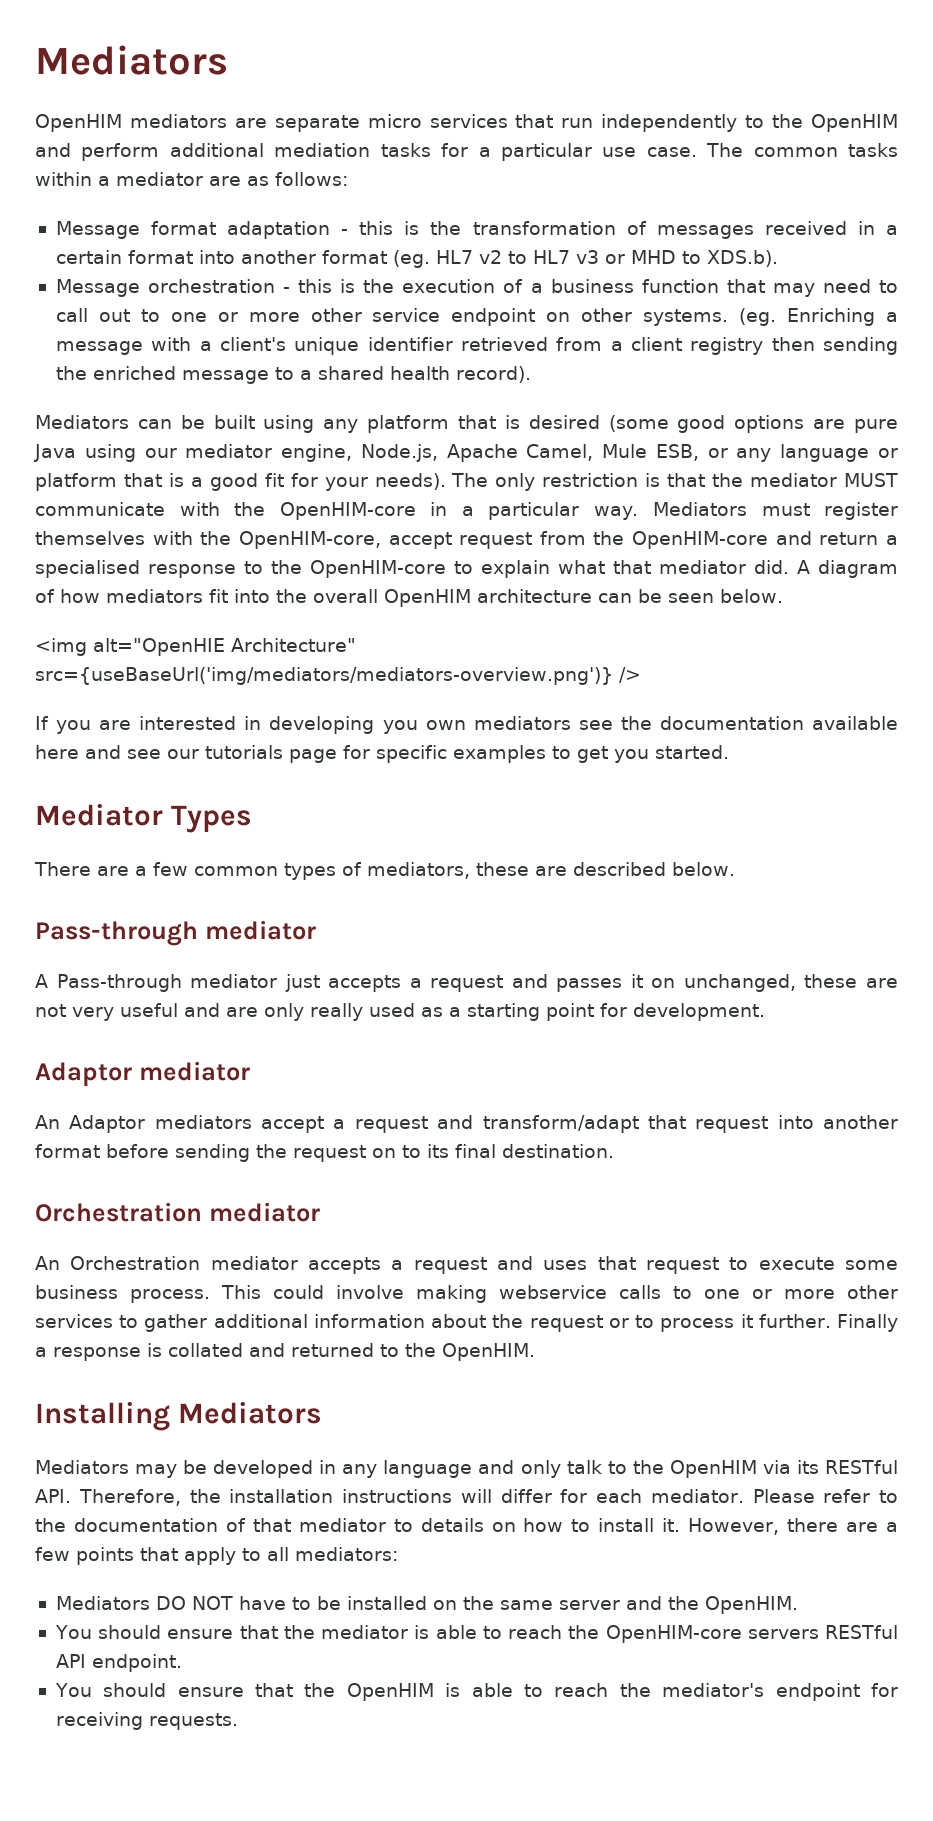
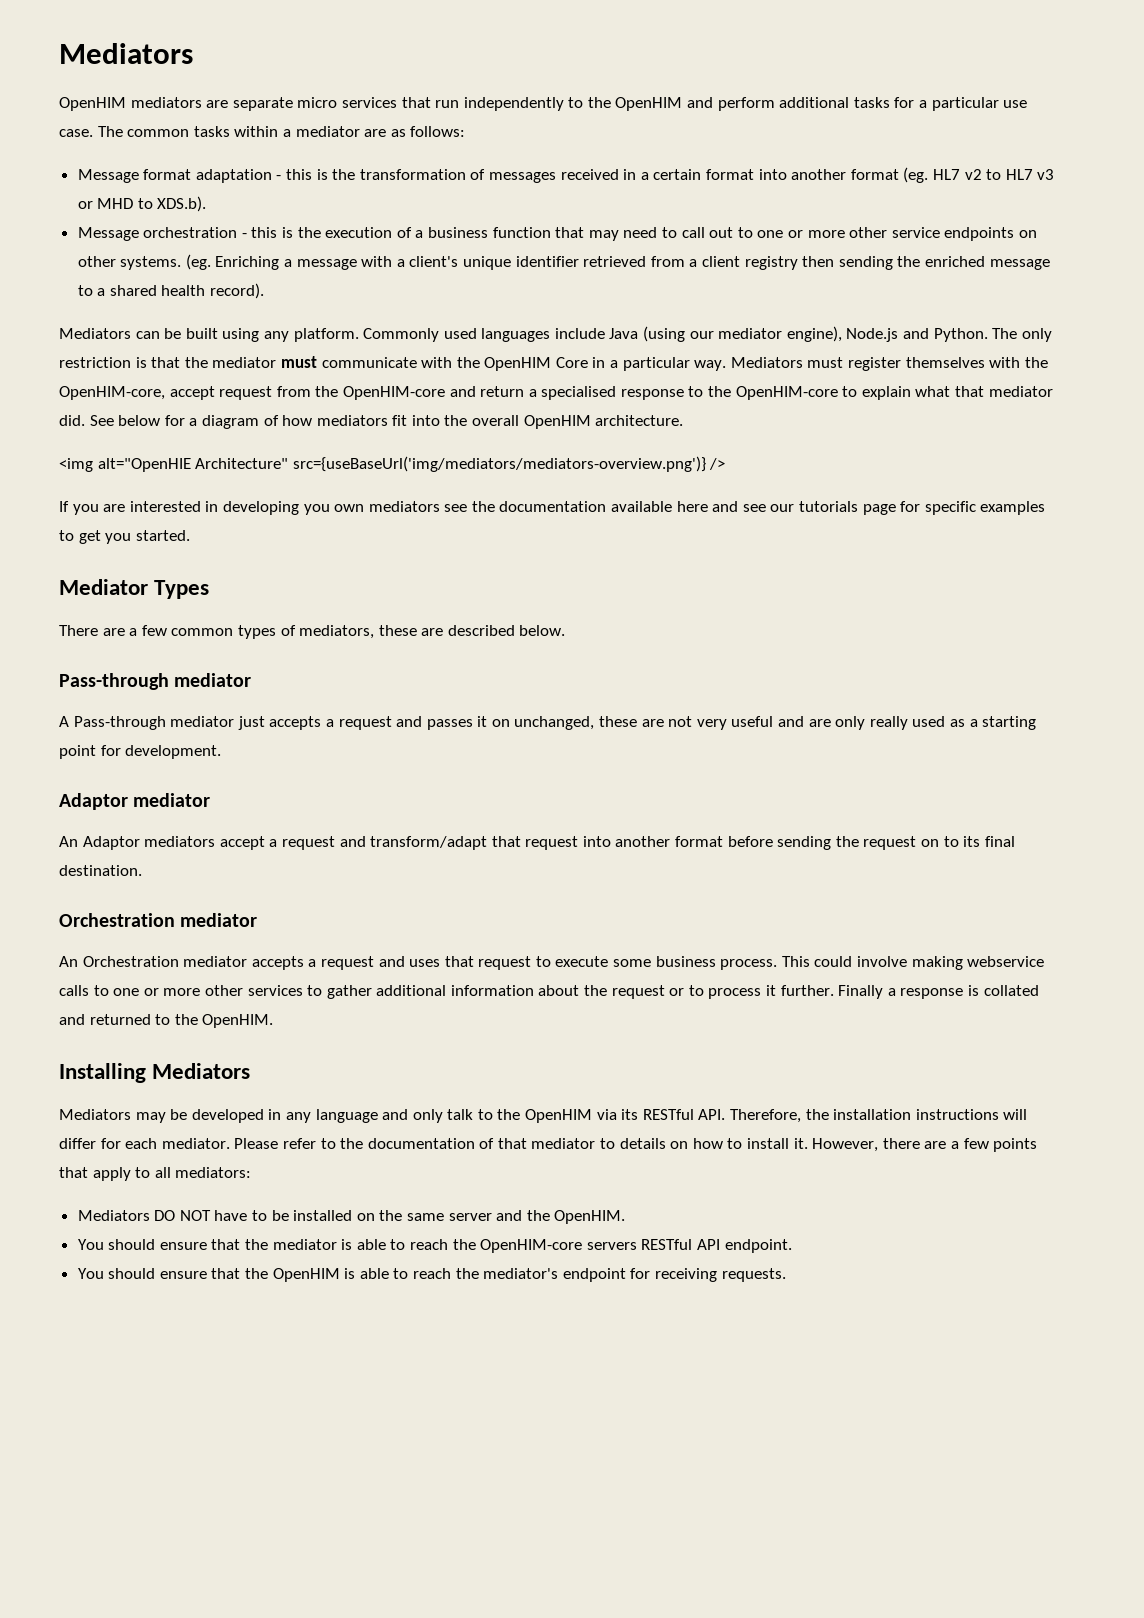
[274,143,371,157] mediation -> (850, 102) none
[451,308,536,326] endpoint -> [944,227,1015,241] endpoints
[367,415,898,433] [34,444,898,462] [35,473,446,491] platform that is desired (some good options are pure Java using our mediator engine, Node.js, Apache Camel, Mule ESB, or any language or platform that is a good fit for your needs). -> [293,326,988,342] platform. Commonly used languages include Java (using our mediator engine), Node.js and Python.
[844,473,898,487] MUST -> [280,356,317,368] must
[279,502,416,520] OpenHIM-core -> [484,357,588,371] OpenHIM Core
[797,560,810,574] A -> [89,415,198,426] See below for a
[477,589,783,603] architecture can be seen below. -> [595,415,684,426] architecture.

